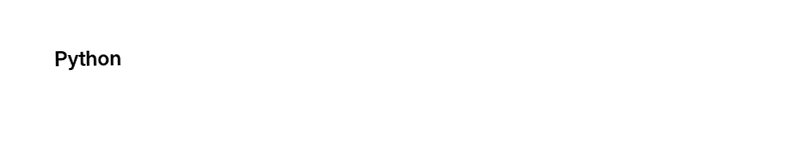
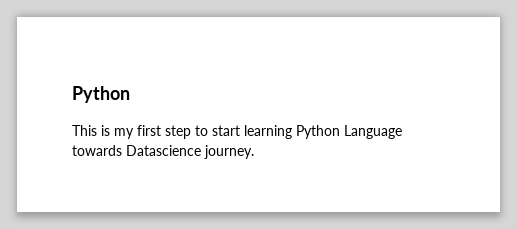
[54,50,122,72] Python -> [72,86,130,103] [72,125,402,139] [72,145,254,159] Python // This is my first step to start learning Python Language towards Datascience journey.

